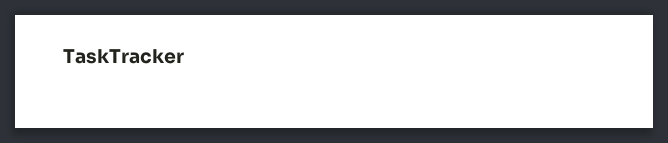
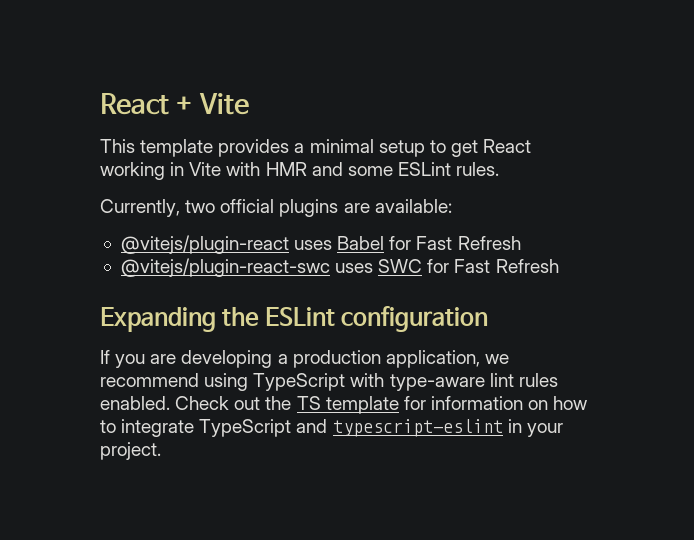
[63,49,184,64] TaskTracker -> [100,93,249,115] [100,139,532,157] [100,162,500,180] [100,199,452,217] [120,235,521,254] [120,258,559,277] [100,306,489,332] [100,350,509,368] [100,373,558,391] [100,396,588,414] [100,419,563,437] [100,442,161,460] React + Vite // This template provides a minimal setup to get React working in Vite with HMR and some ESLint rules. // Currently, two official plugins are available: // @vitejs/plugin-react uses Babel for Fast Refresh // @vitejs/plugin-react-swc uses SWC for Fast Refresh // Expanding the ESLint configuration // If you are developing a production application, we recommend using TypeScript with type-aware lint rules enabled. Check out the TS template for information on how to integrate TypeScript and typescript-eslint in your project.

